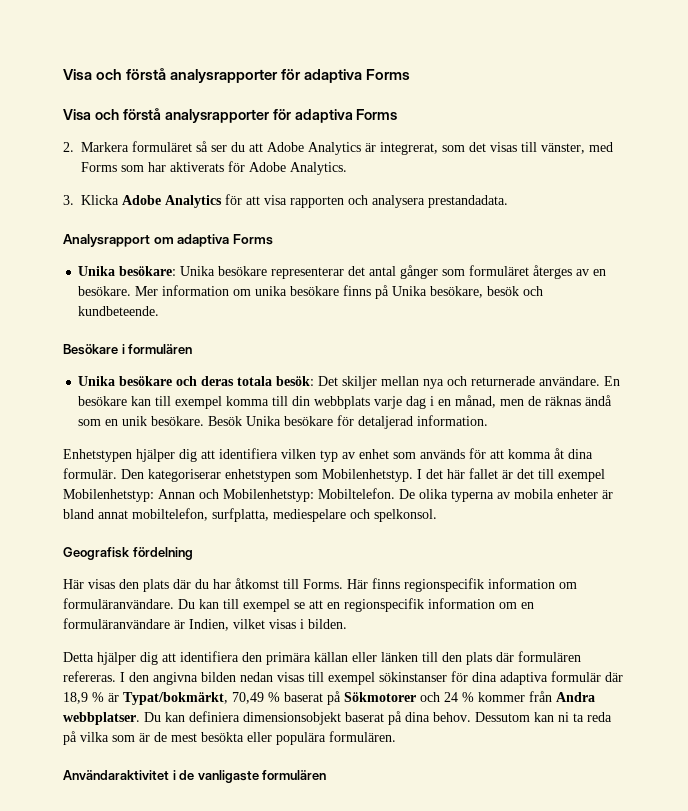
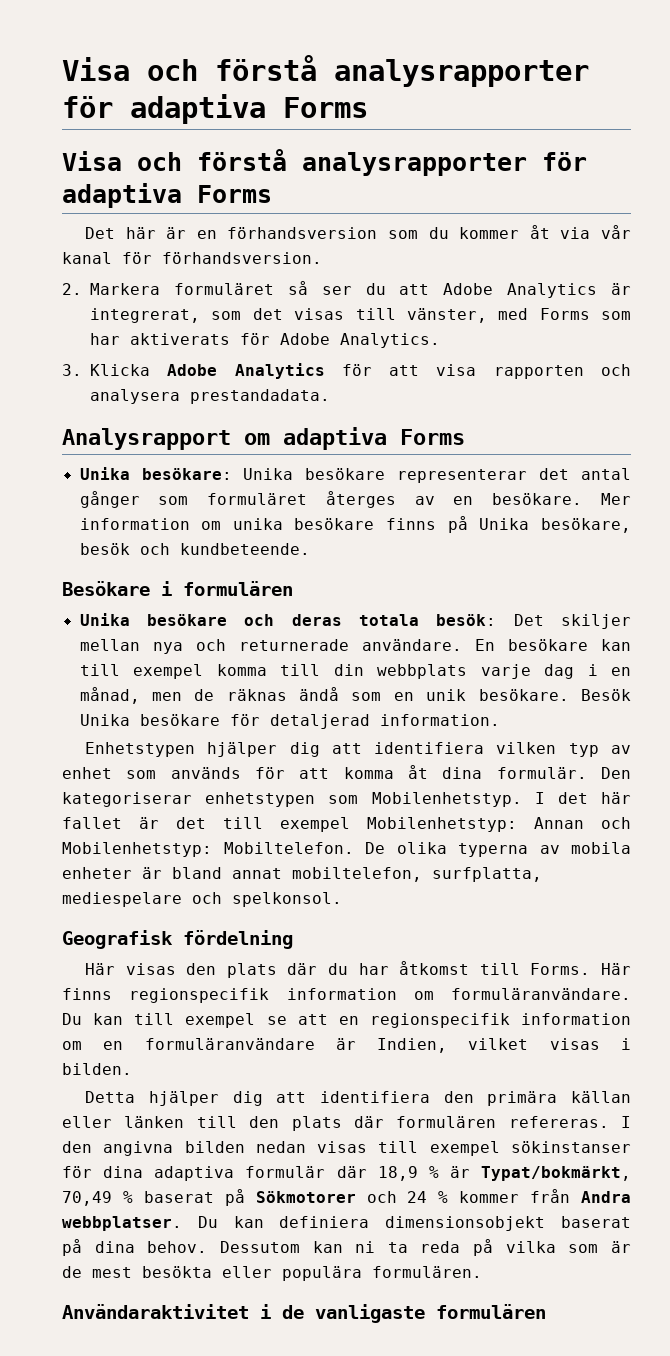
(398, 114) none -> [85,225,631,239] [62,252,322,264] // Det här är en förhandsversion som du kommer åt via vår kanal för förhandsversion.

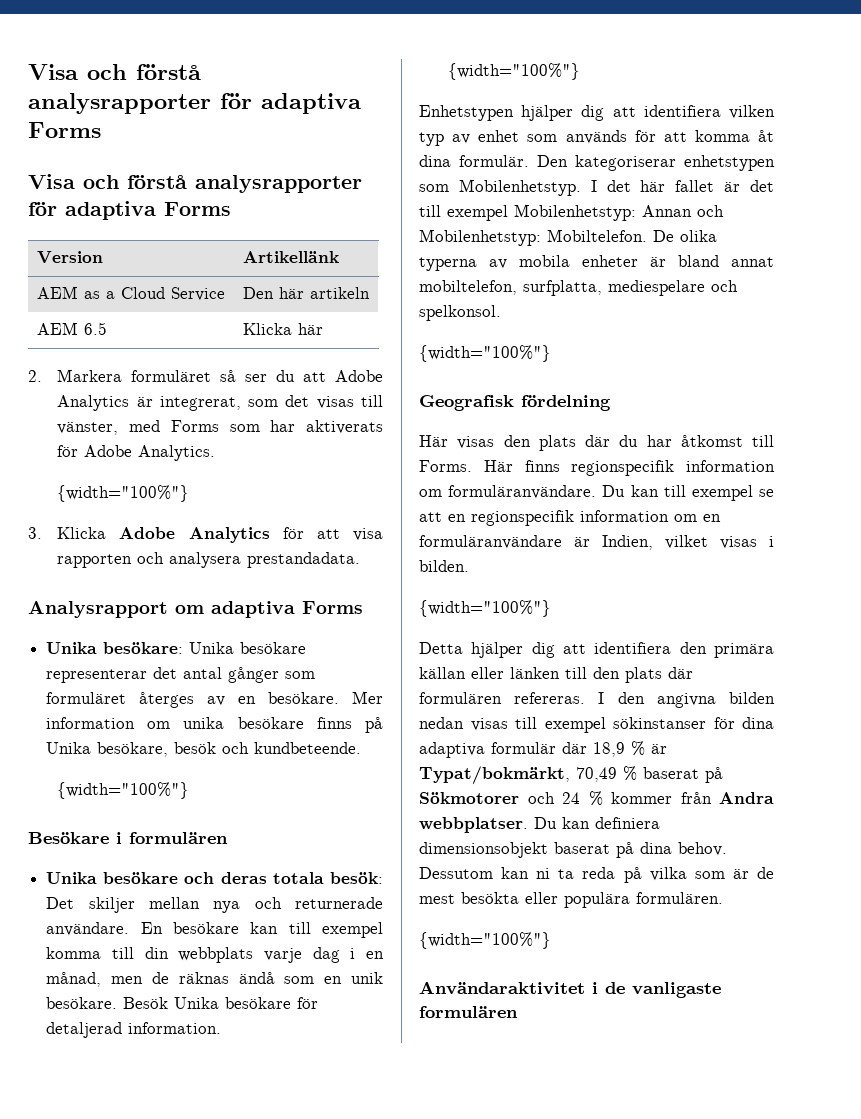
[85,225,631,239] [62,252,322,264] // Det här är en förhandsversion som du kommer åt via vår kanal för förhandsversion. -> [36,251,103,263] [242,251,339,263] [36,286,225,301] [242,287,370,299] [36,322,107,335] [242,323,323,335] // Version | Artikellänk // AEM as a Cloud Service | Den här artikeln // AEM 6.5 | Klicka här
(440, 340) none -> [57,485,190,502] // {width="100%"}
(310, 549) none -> [57,782,190,799] // {width="100%"}
(500, 720) none -> [448,63,581,80] // {width="100%"}
(342, 899) none -> [419,345,551,362] // {width="100%"}
(132, 1069) none -> [419,600,551,617] // {width="100%"}
(482, 1272) none -> [419,932,551,949] // {width="100%"}

